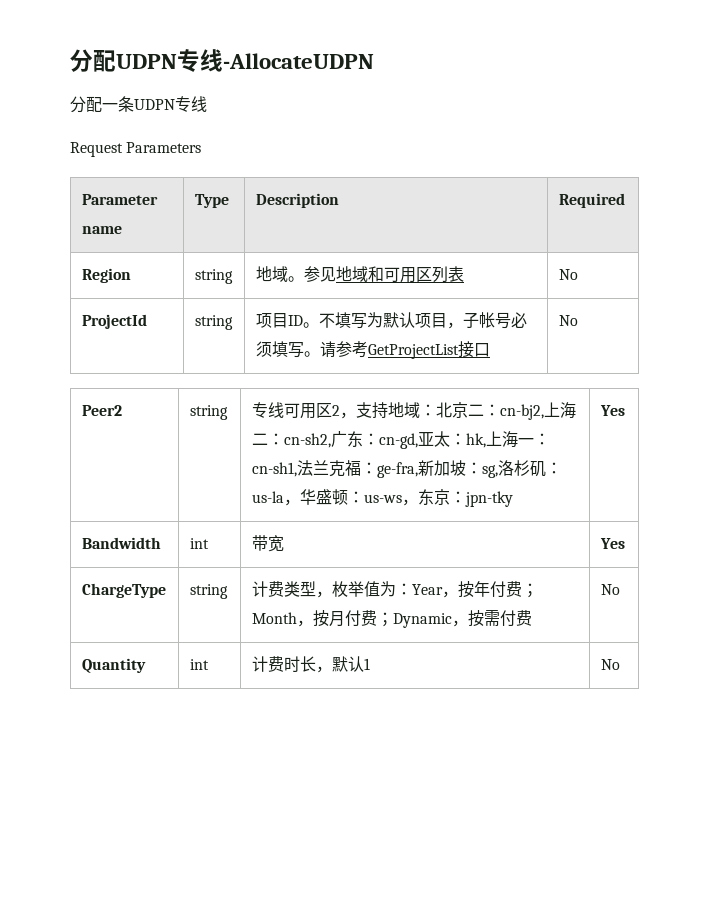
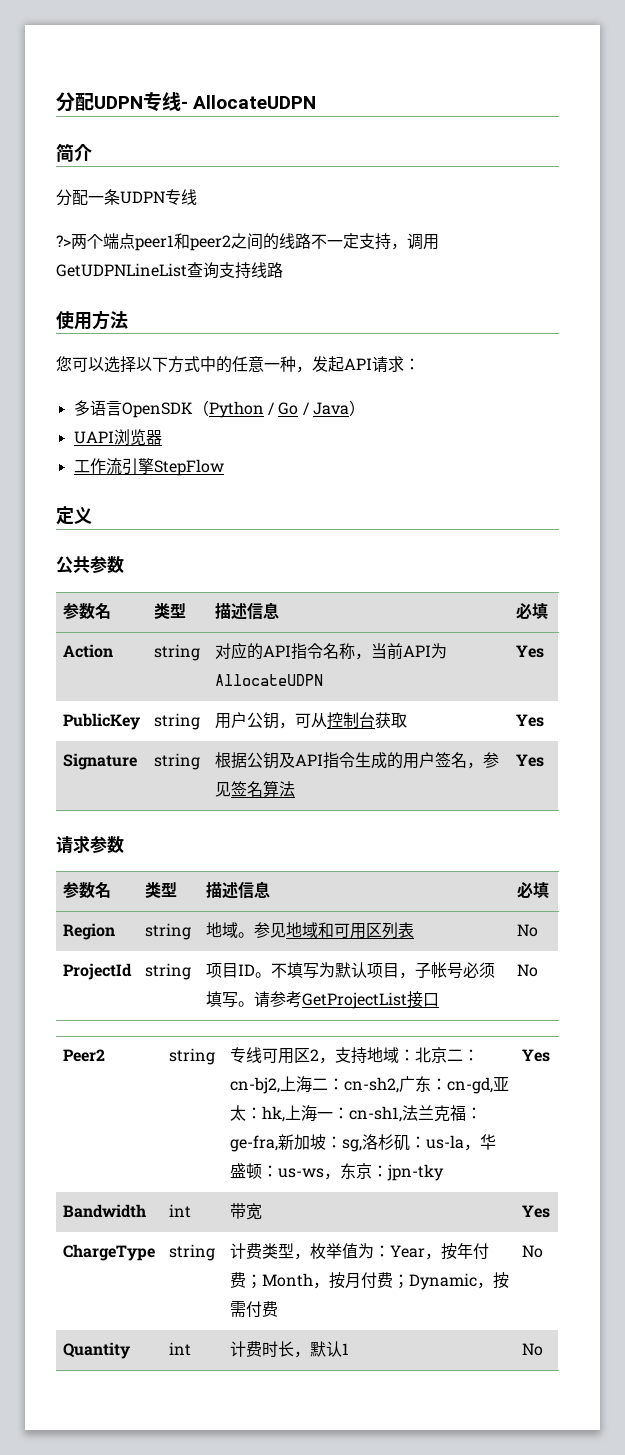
[223,53,374,69] -AllocateUDPN -> [181,95,317,109] [56,143,92,162] - AllocateUDPN // 简介
[70,142,202,157] [81,194,158,205] [81,226,122,234] [194,194,229,208] [255,193,339,208] [558,193,625,208] Request Parameters // Parameter name | Type | Description | Required -> [56,233,439,251] [56,262,283,279] [56,310,128,330] [56,356,420,373] [73,400,365,418] [73,429,162,445] [73,458,224,476] [56,506,92,525] [56,556,124,573] [62,603,111,620] [153,603,186,619] [214,602,279,620] [515,603,548,619] [62,644,113,658] [153,644,200,661] [214,642,447,660] [214,674,323,686] [515,645,544,658] [62,713,140,730] [153,713,200,730] [214,712,407,729] [515,714,544,727] [62,753,137,770] [153,753,200,770] [214,752,499,769] [214,780,295,797] [515,754,544,767] [56,835,124,854] [62,882,111,899] [144,882,177,898] [205,881,270,899] [516,882,549,898] ?>两个端点peer1和peer2之间的线路不一定支持，调用GetUDPNLineList查询支持线路 // 使用方法 // 您可以选择以下方式中的任意一种，发起API请求： // 多语言OpenSDK（Python / Go / Java） // UAPI浏览器 // 工作流引擎StepFlow // 定义 // 公共参数 // 参数名 | 类型 | 描述信息 | 必填 // Action | string | 对应的API指令名称，当前API为AllocateUDPN | Yes // PublicKey | string | 用户公钥，可从控制台获取 | Yes // Signature | string | 根据公钥及API指令生成的用户签名，参见签名算法 | Yes // 请求参数 // 参数名 | 类型 | 描述信息 | 必填

